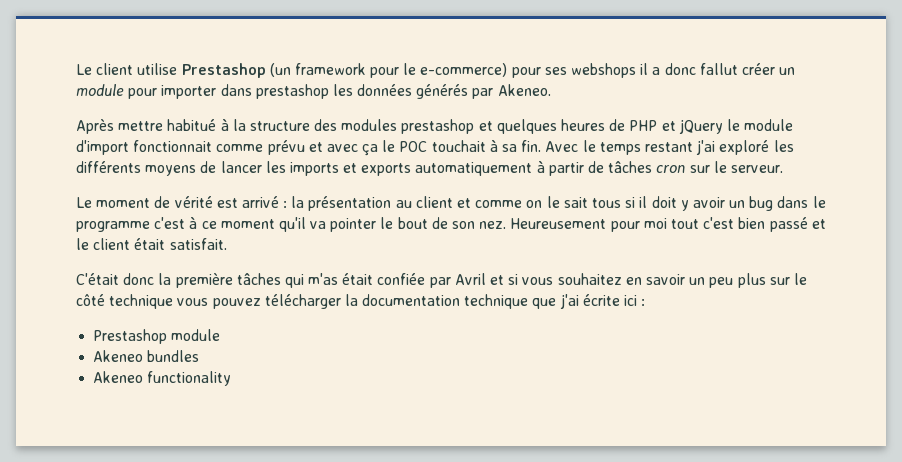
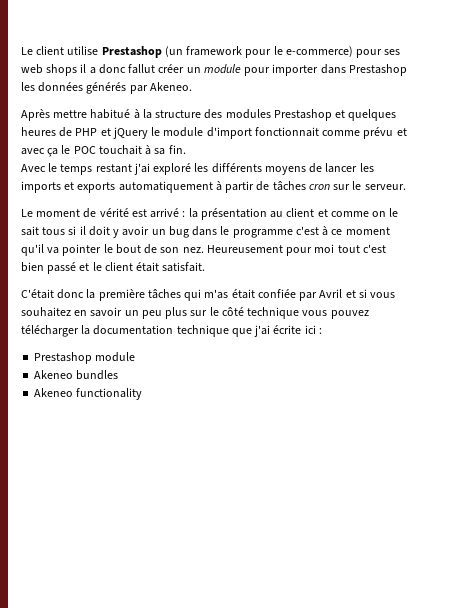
[571,63,637,78] webshops -> [21,64,78,76] web shops
[255,84,329,99] prestashop -> [348,64,407,76] Prestashop
[401,119,475,134] prestashop -> [273,109,332,121] Prestashop
(542, 146) none -> (186, 149) //

